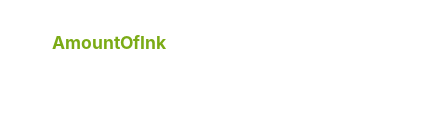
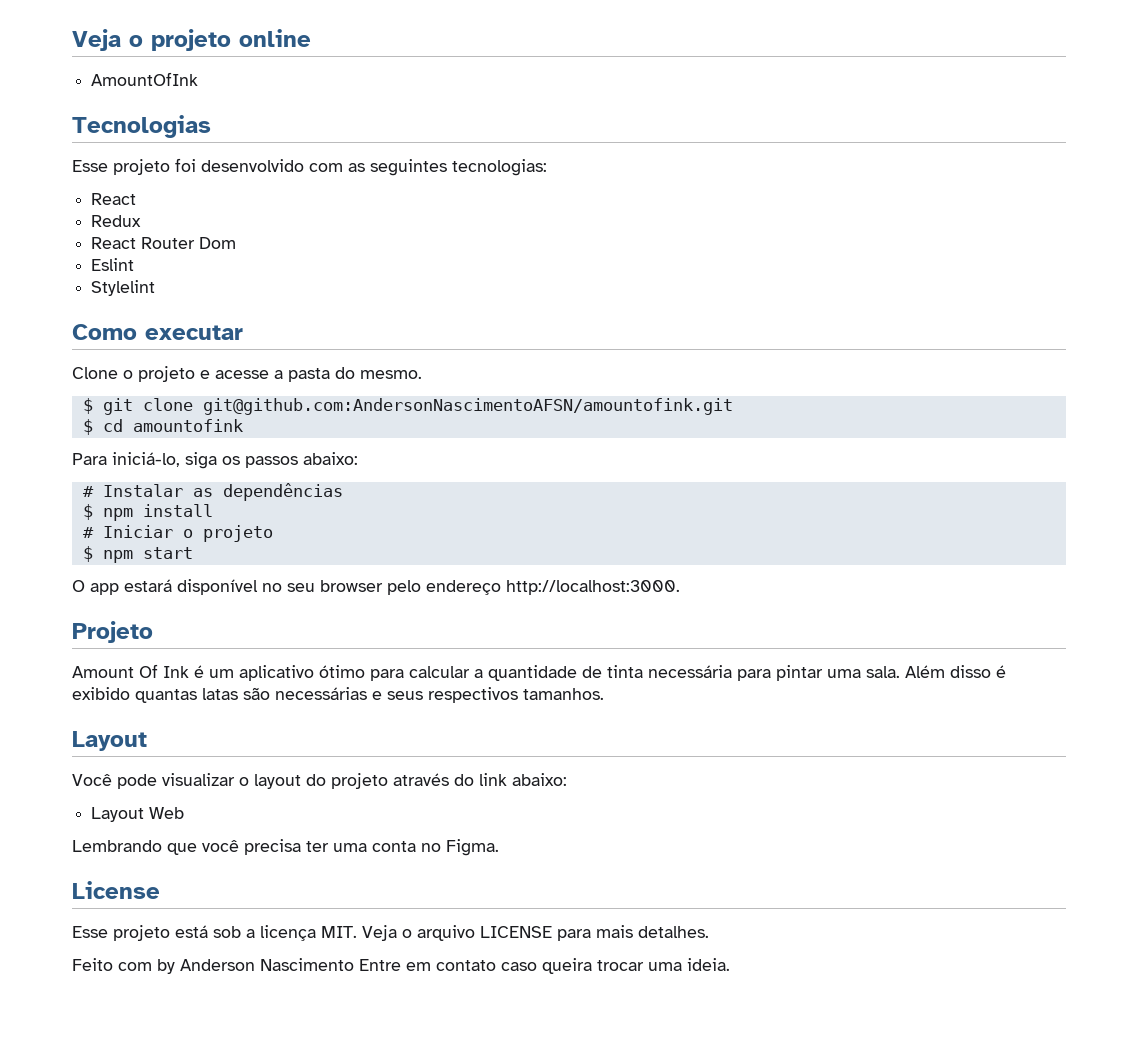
[52,35,167,49] AmountOfInk -> [72,29,311,51] [91,72,199,86] [72,115,211,138] [72,158,547,176] [91,193,137,205] [91,215,142,227] [91,237,237,249] [91,258,135,271] [91,280,156,296] [72,324,243,340] [72,366,422,382] [82,398,733,415] [82,419,243,435] [72,452,358,469] [82,483,343,501] [82,504,213,521] [82,525,273,542] [82,546,193,563] [72,579,680,595] [72,621,153,643] [72,664,1006,681] [72,687,604,703] [72,731,147,751] [72,773,567,789] [91,807,185,822] [72,839,499,856] [72,881,160,899] [72,925,709,941] [72,958,730,974] Veja o projeto online // AmountOfInk // Tecnologias // Esse projeto foi desenvolvido com as seguintes tecnologias: // React // Redux // React Router Dom // Eslint // Stylelint // Como executar // Clone o projeto e acesse a pasta do mesmo. // $ git clone git@github.com:AndersonNascimentoAFSN/amountofink.git // $ cd amountofink // Para iniciá-lo, siga os passos abaixo: // # Instalar as dependências // $ npm install // # Iniciar o projeto // $ npm start // O app estará disponível no seu browser pelo endereço http://localhost:3000. // Projeto // Amount Of Ink é um aplicativo ótimo para calcular a quantidade de tinta necessária para pintar uma sala. Além disso é exibido quantas latas são necessárias e seus respectivos tamanhos. // Layout // Você pode visualizar o layout do projeto através do link abaixo: // Layout Web // Lembrando que você precisa ter uma conta no Figma. // License // Esse projeto está sob a licença MIT. Veja o arquivo LICENSE para mais detalhes. // Feito com by Anderson Nascimento Entre em contato caso queira trocar uma ideia.

